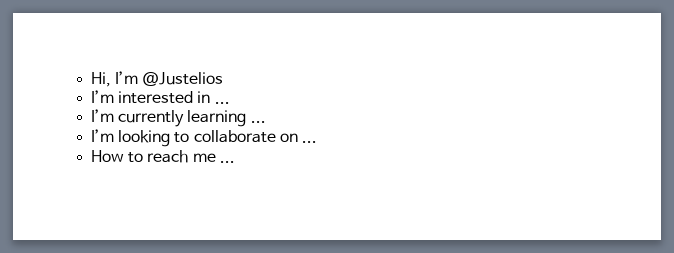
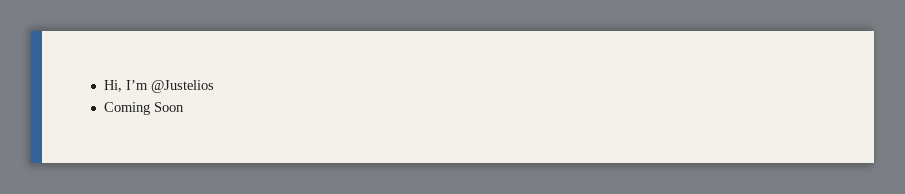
[91,90,230,104] [91,109,266,127] [91,129,317,147] [91,150,235,163] I’m interested in ... // I’m currently learning ... // I’m looking to collaborate on ... // How to reach me ... -> [103,102,184,115] Coming Soon

